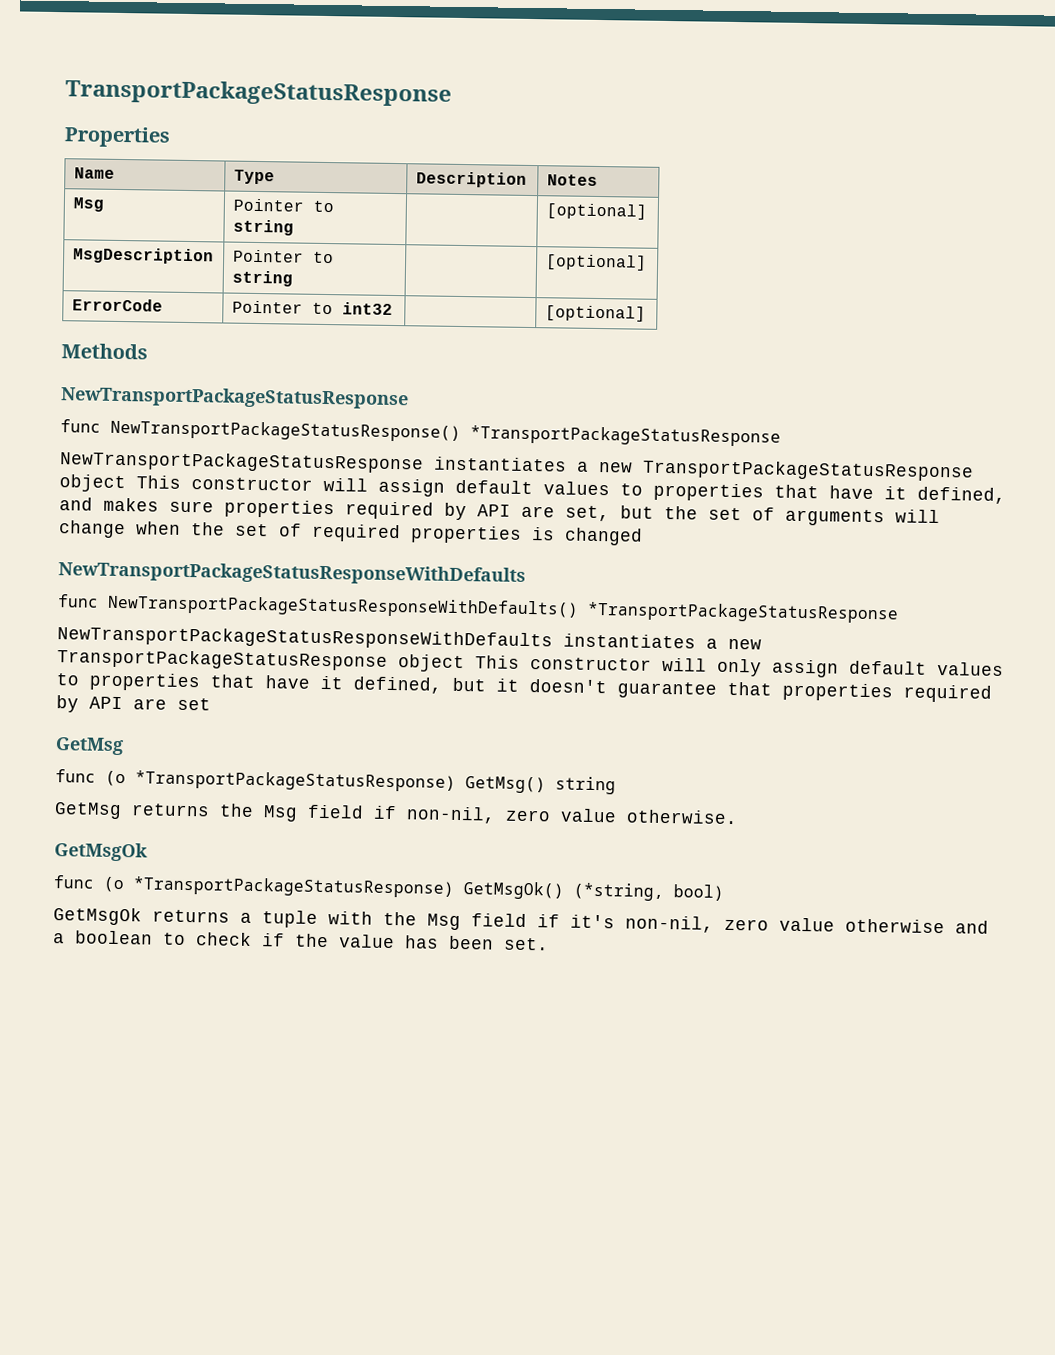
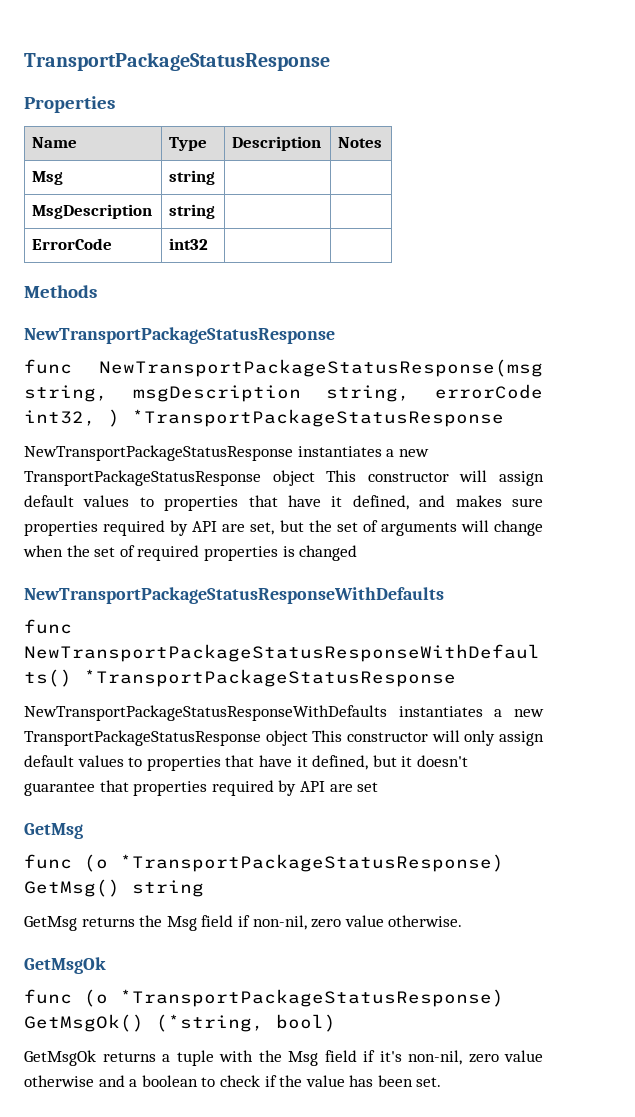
[232,198,334,213] [232,219,294,236] [545,203,647,220] Pointer to string | | [optional] -> [169,170,216,185] string | |
[232,249,334,264] [231,270,293,287] [544,254,647,271] Pointer to string | | [optional] -> [169,204,216,219] string | |
[231,300,333,315] Pointer to -> (113, 244) none
[544,305,646,322] [optional] -> (209, 244) none
[110,419,461,442] NewTransportPackageStatusResponse() -> [99,359,543,377] [24,384,543,402] [24,409,120,427] NewTransportPackageStatusResponse(msg string, msgDescription string, errorCode int32, )

